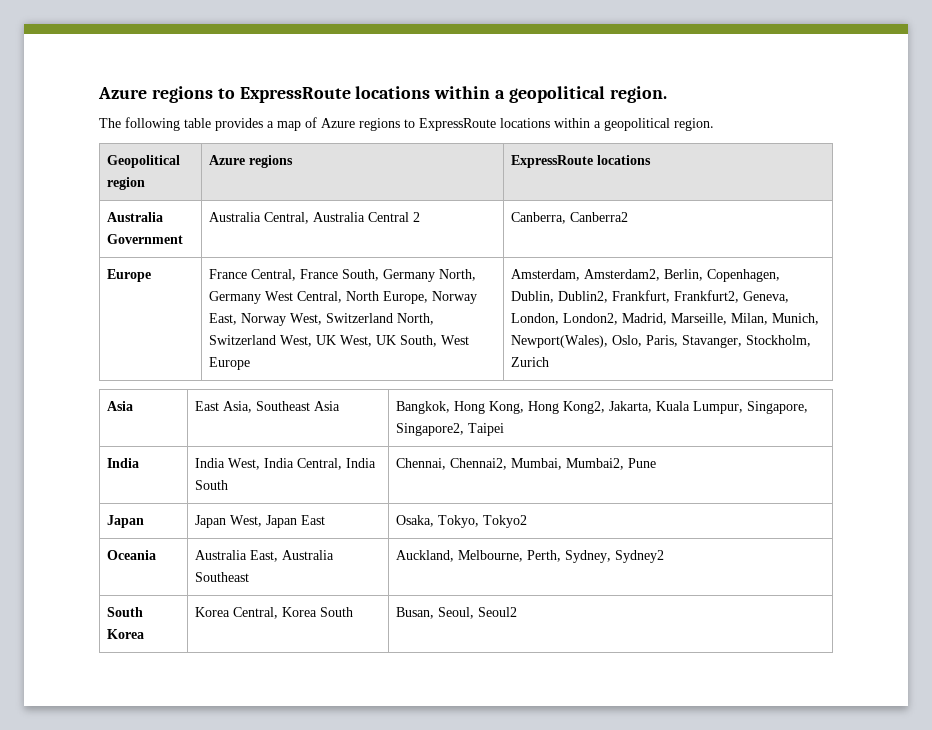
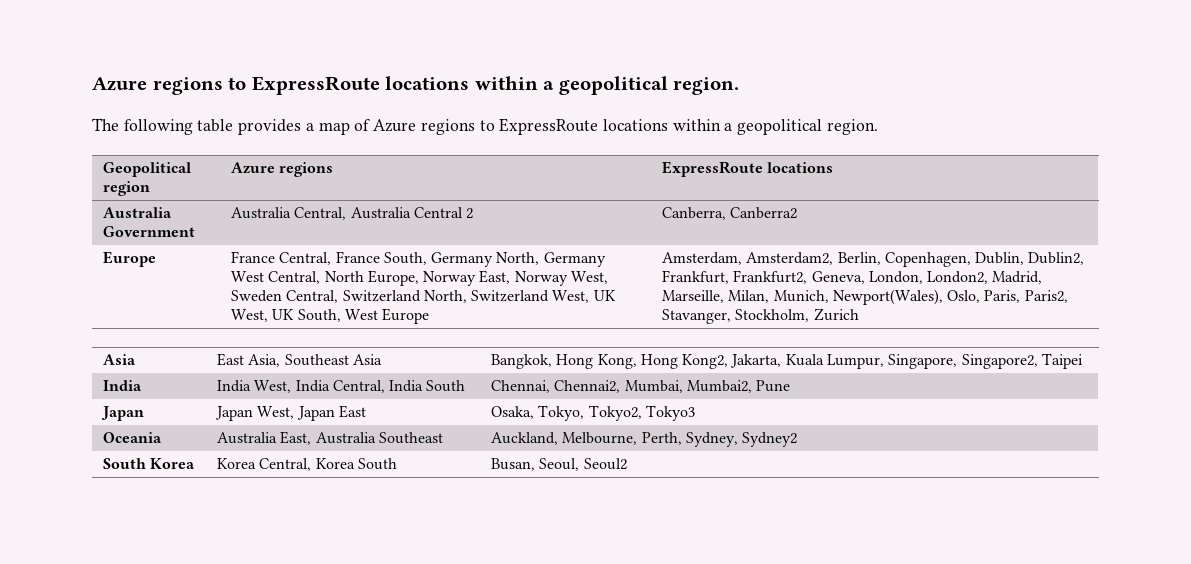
(323, 319) none -> [230,290,339,303] Sweden Central,
(679, 341) none -> [1024,290,1068,303] Paris2,
[483,515,528,528] Tokyo2 -> [588,405,695,421] Tokyo2, Tokyo3

